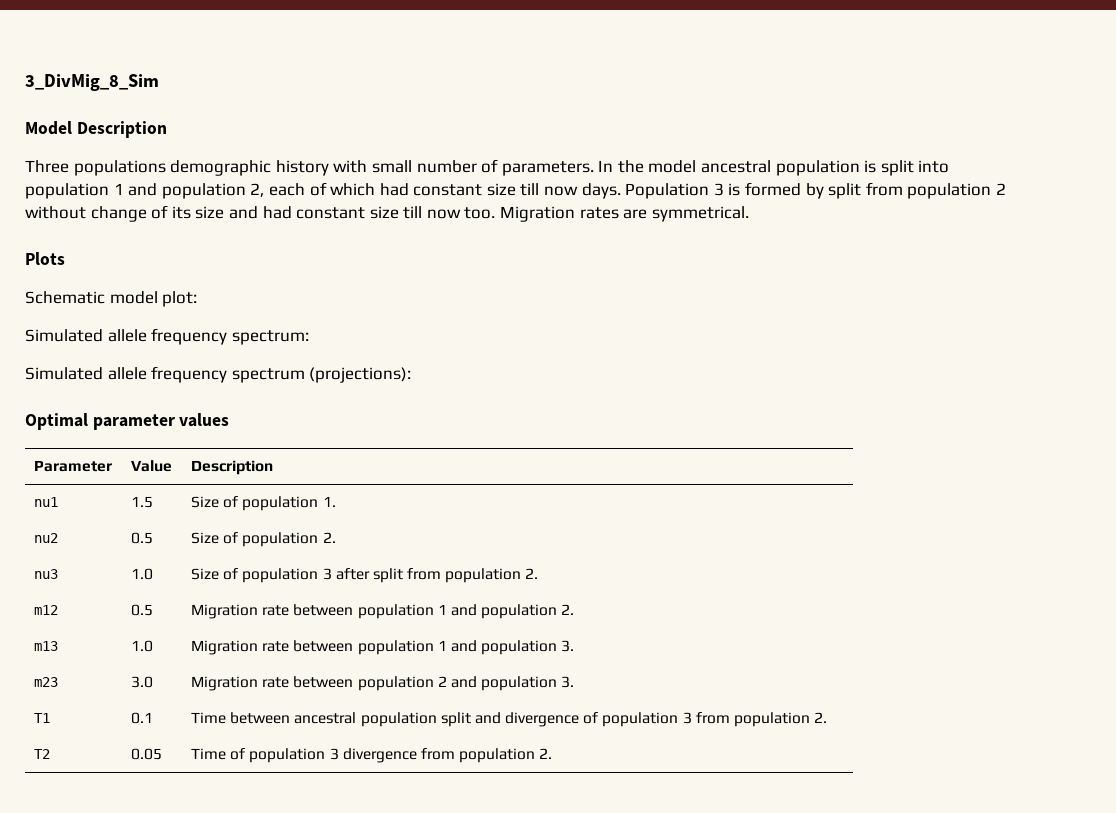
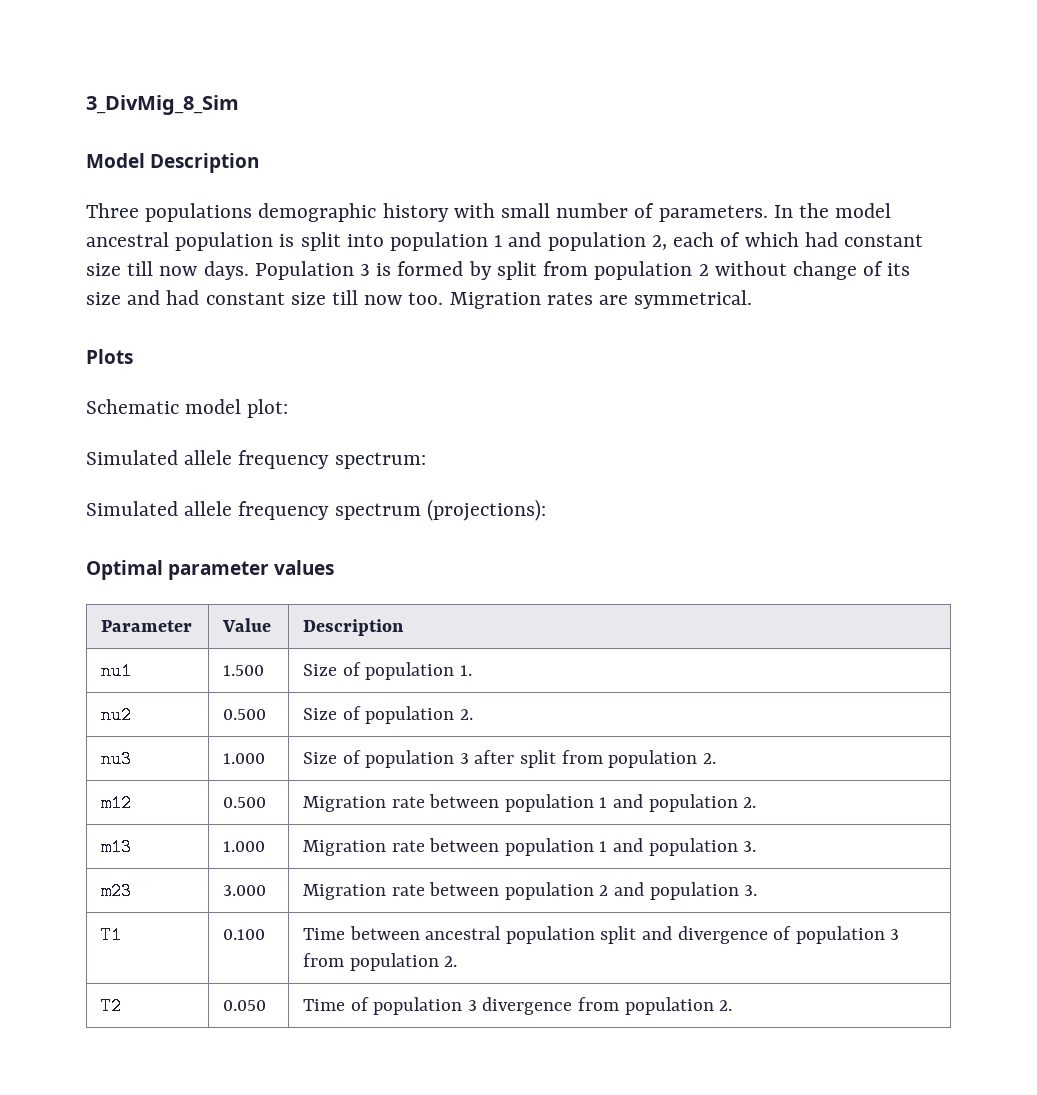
[131,496,154,508] 1.5 -> [223,665,265,676] 1.500
[131,532,154,544] 0.5 -> [223,709,267,720] 0.500
[131,568,154,580] 1.0 -> [223,753,266,764] 1.000
[131,604,154,616] 0.5 -> [223,797,267,808] 0.500
[131,640,154,652] 1.0 -> [223,841,266,852] 1.000
[131,676,154,688] 3.0 -> [223,885,267,896] 3.000
[131,712,154,724] 0.1 -> [223,929,266,940] 0.100
[131,748,163,760] 0.05 -> [223,1000,267,1011] 0.050

